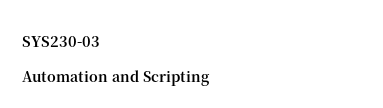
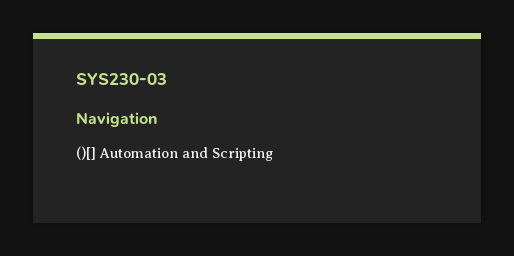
(100, 41) none -> [76,112,157,127] [76,146,96,160] Navigation // ()[]

